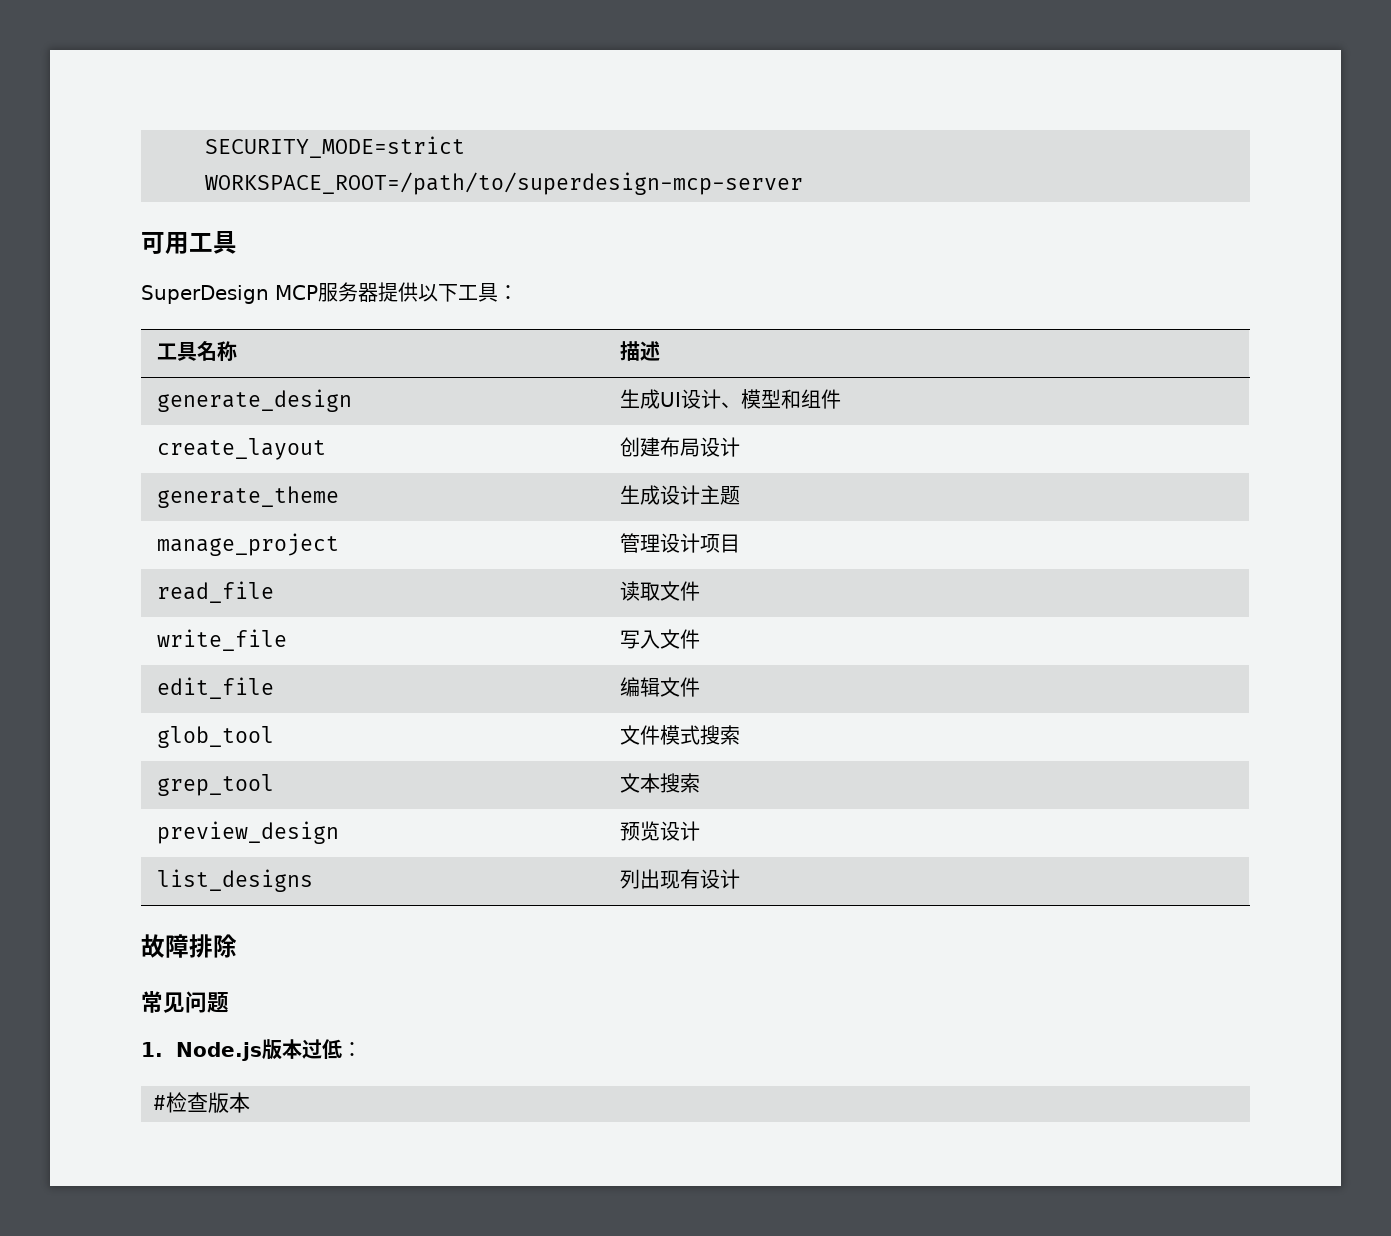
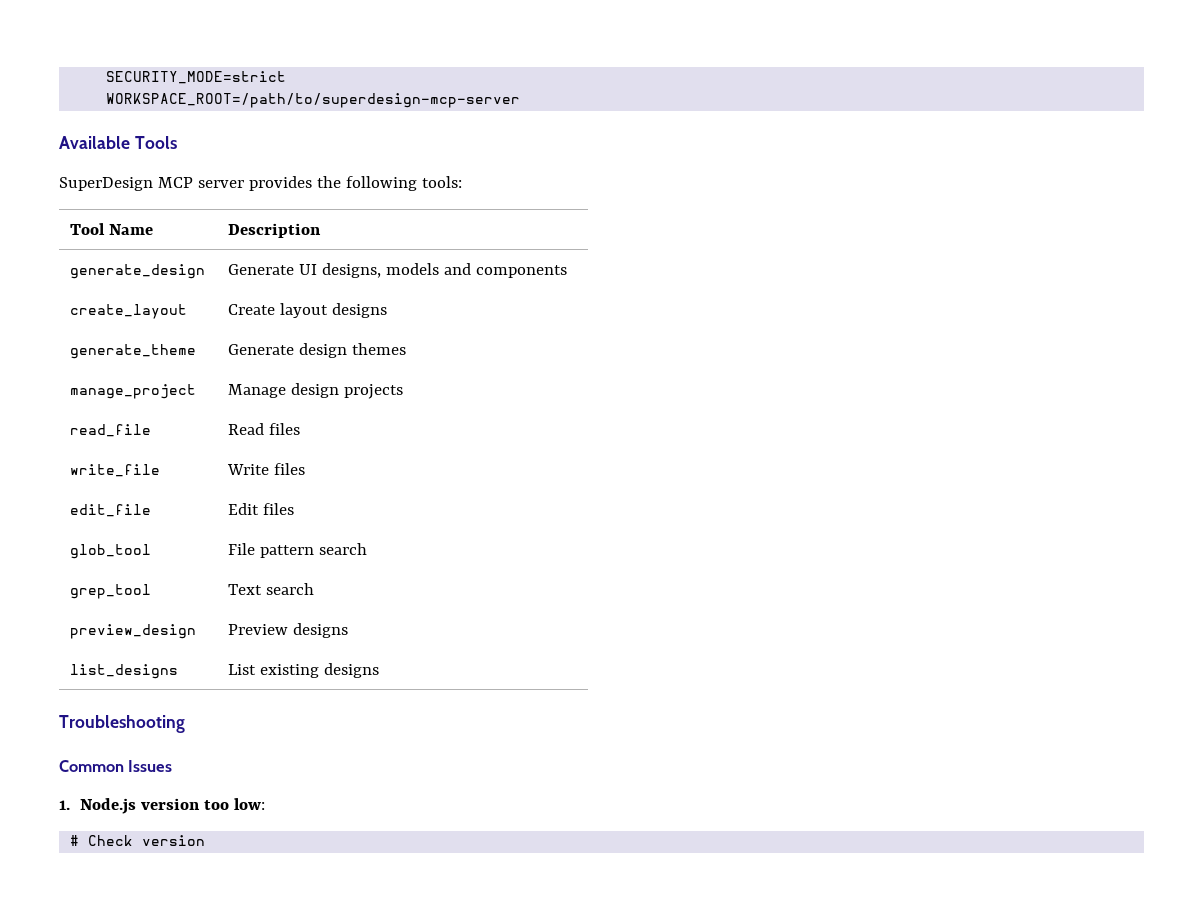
[141,231,237,254] 可用工具 -> [59,136,177,149] Available Tools
[318,282,518,302] [156,341,237,362] [619,341,660,361] [156,389,352,412] [619,389,841,409] [156,438,326,460] [619,437,740,457] [156,486,339,508] [619,485,740,505] [156,533,339,556] [619,533,740,553] 服务器提供以下工具： // 工具名称 | 描述 // generate_design | 生成UI设计、模型和组件 // create_layout | 创建布局设计 // generate_theme | 生成设计主题 // manage_project | 管理设计项目 -> [197,176,462,191] [70,223,154,235] [228,223,322,238] [70,264,206,279] [228,263,568,278] [70,304,188,319] [228,303,388,318] [70,344,197,359] [228,343,407,358] [70,384,197,399] [228,383,404,399] server provides the following tools: // Tool Name | Description // generate_design | Generate UI designs, models and components // create_layout | Create layout designs // generate_theme | Generate design themes // manage_project | Manage design projects
[619,581,700,601] 读取文件 -> [228,423,301,435] Read files
[619,629,700,649] 写入文件 -> [227,463,306,475] Write files
[619,677,700,697] 编辑文件 -> [228,503,295,515] Edit files
[619,725,740,745] 文件模式搜索 -> [228,543,368,558] File pattern search
[619,773,700,793] 文本搜索 -> [228,583,315,595] Text search
[619,821,700,841] 预览设计 -> [228,623,349,638] Preview designs
[619,869,740,889] [141,934,237,958] [141,991,229,1013] 列出现有设计 // 故障排除 // 常见问题 -> [228,663,380,678] [59,715,185,733] [59,760,173,772] List existing designs // Troubleshooting // Common Issues
[261,1039,362,1060] 版本过低： -> [141,798,266,810] version too low:
[166,1092,250,1113] 检查版本 -> [88,835,206,846] Check version

